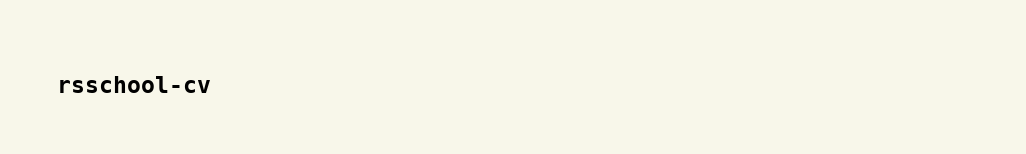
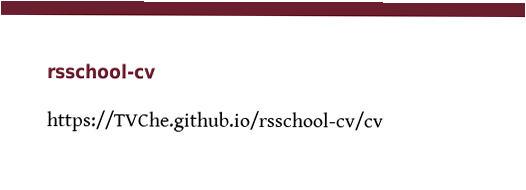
(211, 84) none -> [46,110,383,133] // https://TVChe.github.io/rsschool-cv/cv

